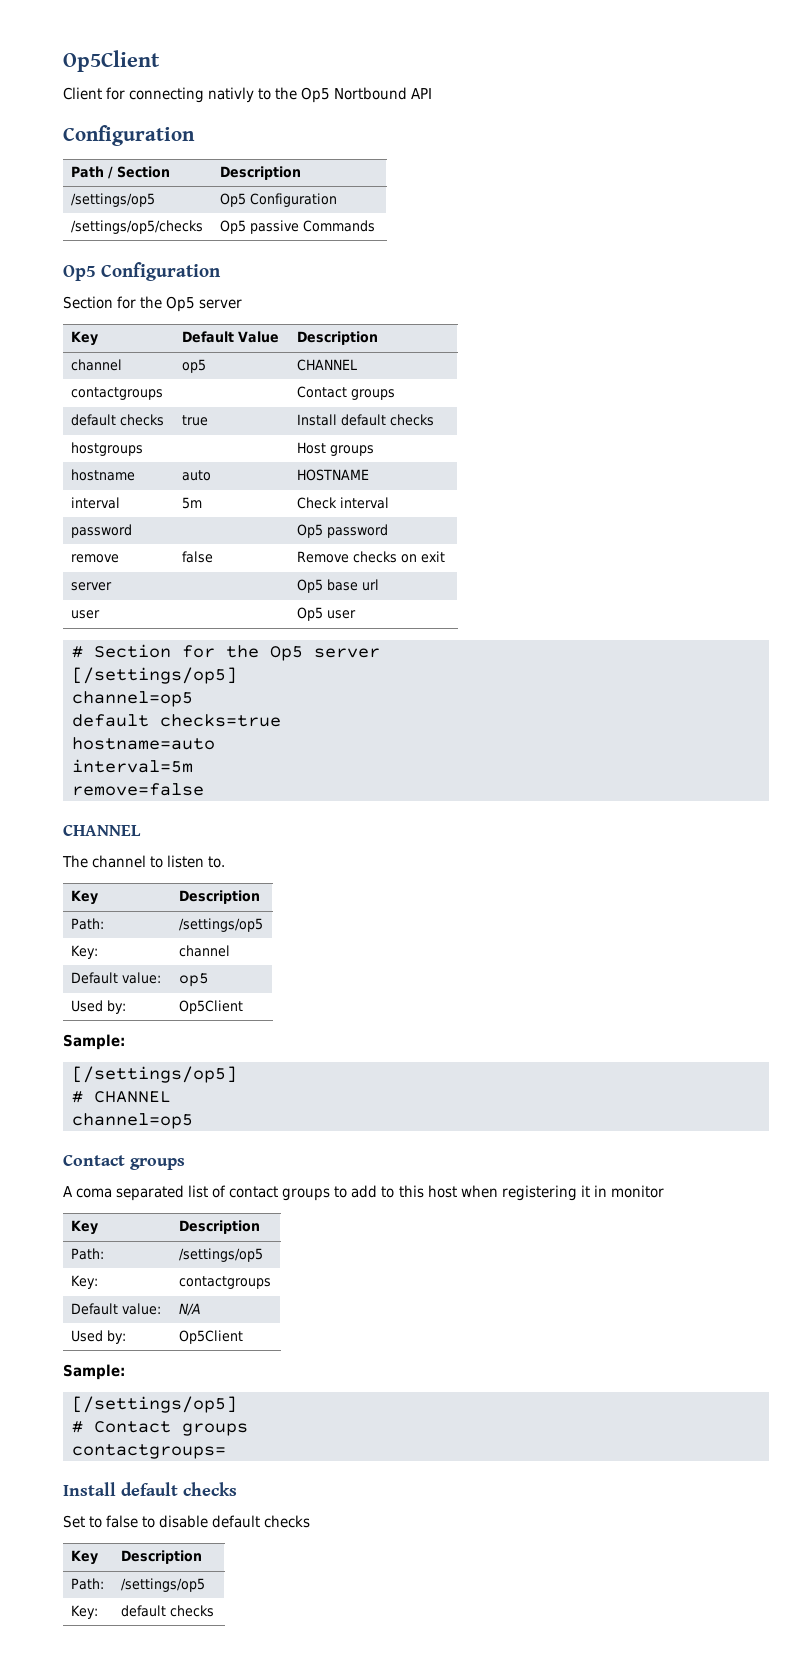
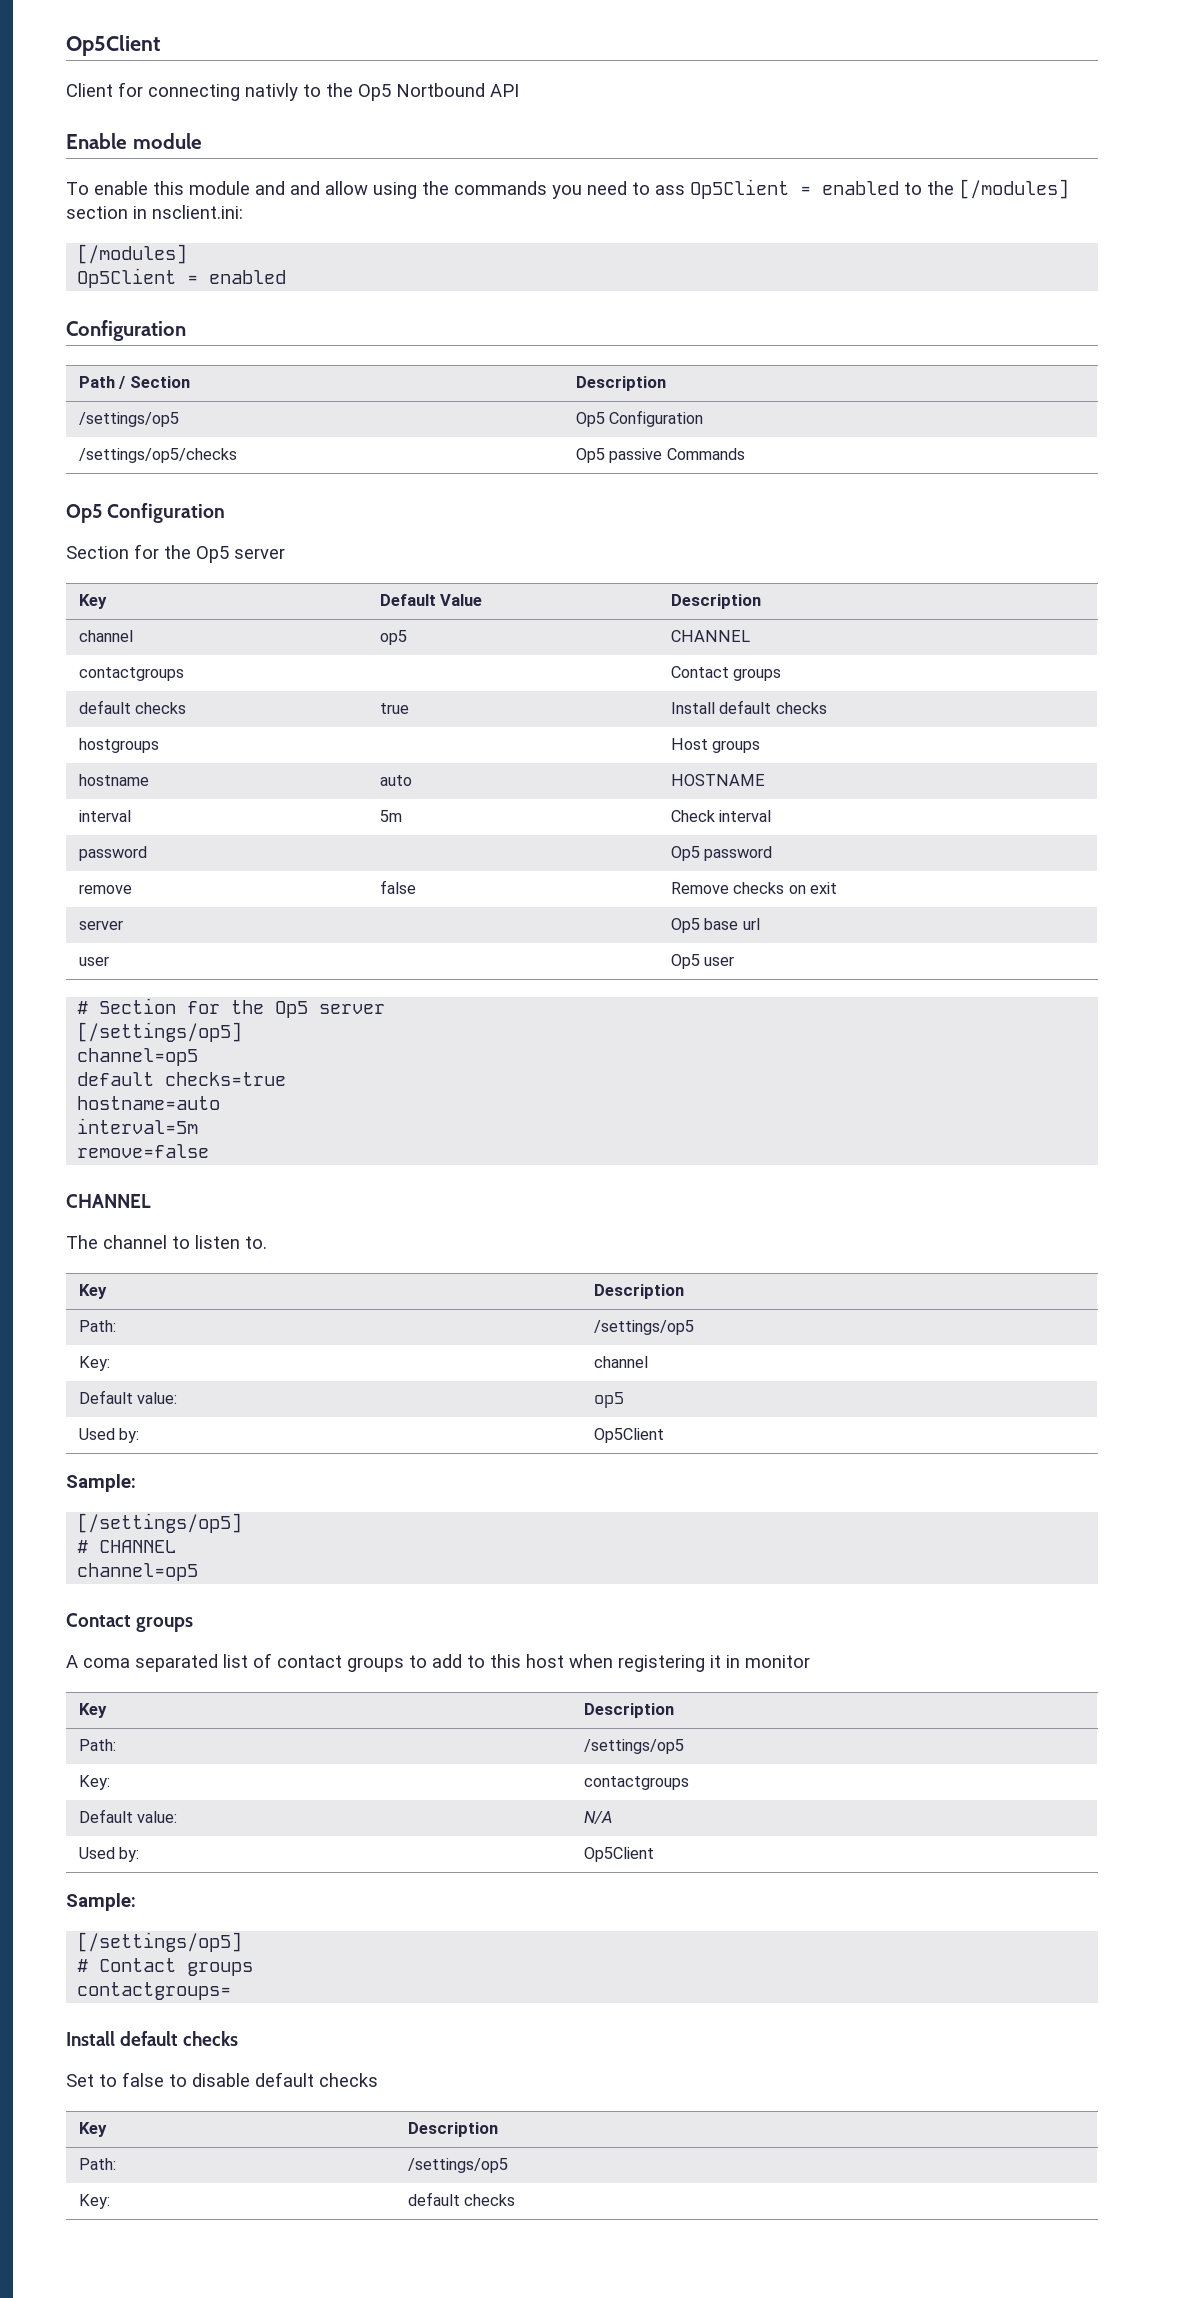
(433, 93) none -> [66,133,202,149] [66,179,1069,199] [66,205,243,219] [77,244,188,264] [77,268,287,288] // Enable module // To enable this module and and allow using the commands you need to ass Op5Client = enabled to the [/modules] section in nsclient.ini: // [/modules] // Op5Client = enabled

